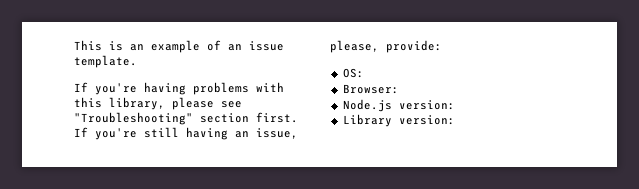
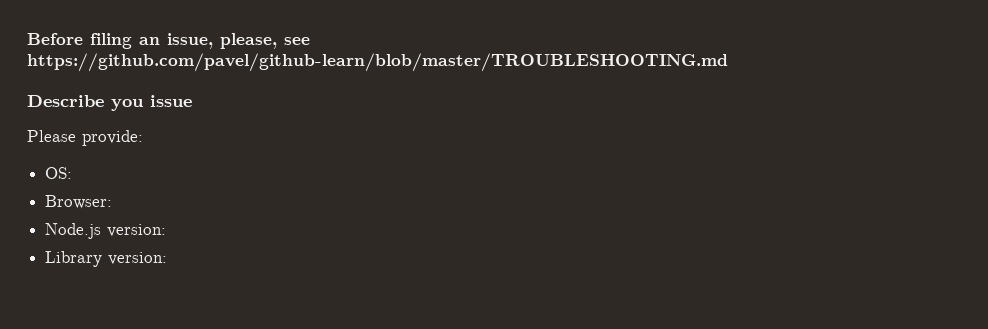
[74,40,284,53] [74,55,137,68] [74,82,284,95] [74,97,242,110] [74,112,298,125] [74,127,298,140] [330,40,379,53] This is an example of an issue template. // If you're having problems with this library, please see "Troubleshooting" section first. If you're still having an issue, please, -> [27,33,310,49] [27,53,728,72] [27,95,192,111] [27,130,76,142] Before filing an issue, please, see https://github.com/pavel/github-learn/blob/master/TROUBLESHOOTING.md // Describe you issue // Please

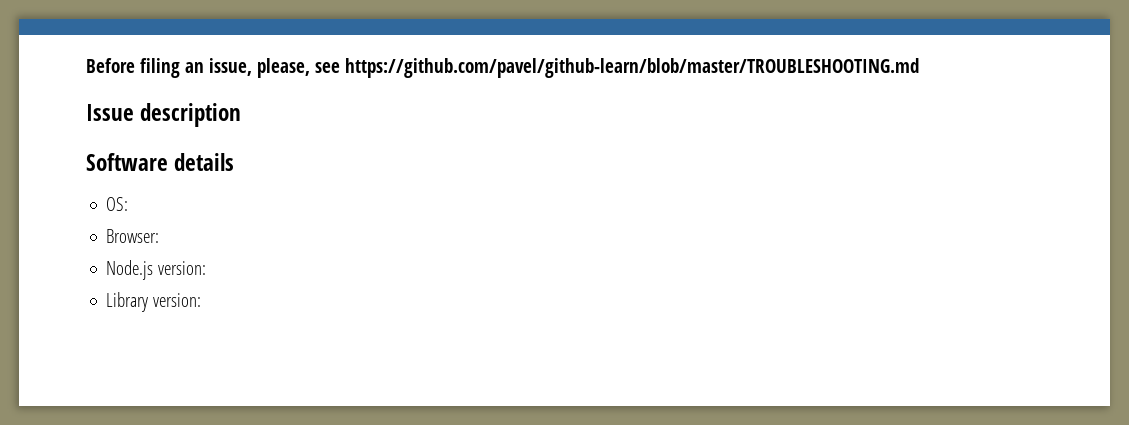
[27,95,192,111] [27,130,143,146] Describe you issue // Please provide: -> [86,103,242,127] [86,153,235,171] Issue description // Software details

